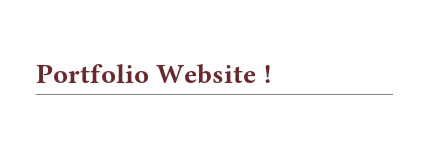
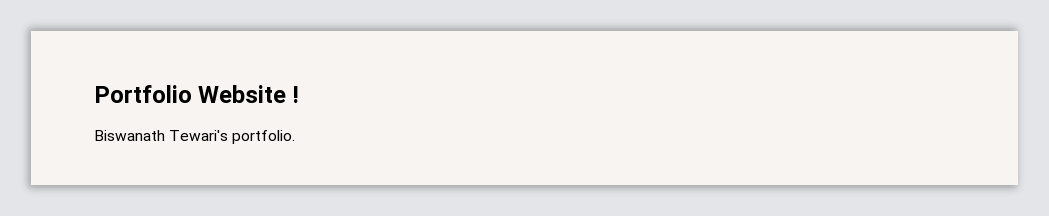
(271, 74) none -> [94,130,296,144] // Biswanath Tewari's portfolio.

